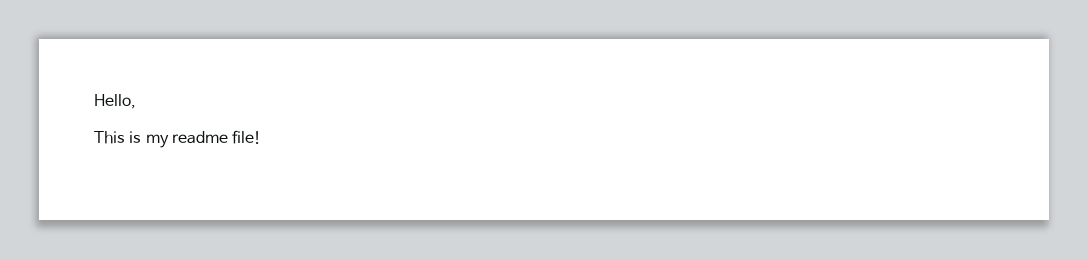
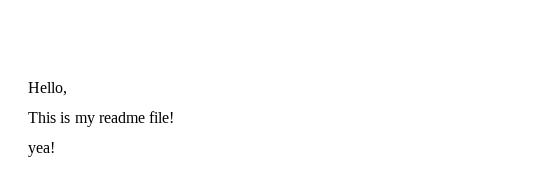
(262, 137) none -> [28,142,55,157] // yea!

